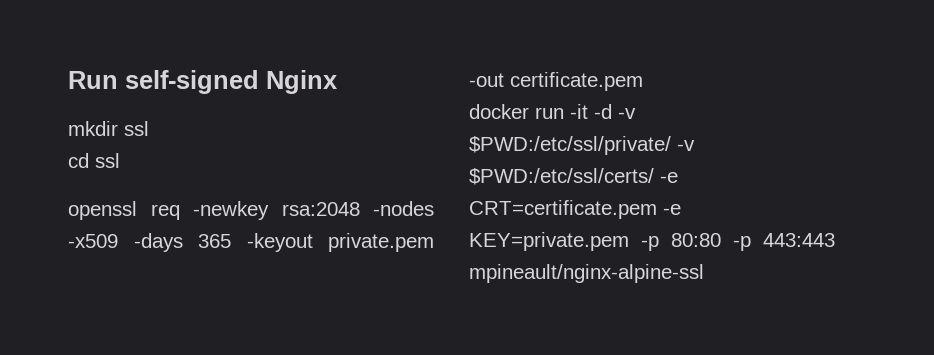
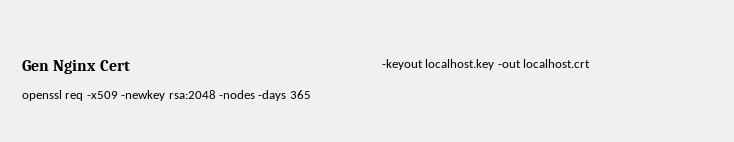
[68,70,259,94] Run self-signed -> [22,60,49,71] Gen
[68,121,149,136] [68,153,120,168] // mkdir ssl // cd ssl -> [99,60,130,71] Cert
(180, 212) none -> [86,91,118,99] -x509
[68,234,118,248] -x509 -> (255, 94) none
[328,233,434,252] [469,72,643,91] [469,104,636,119] [469,136,695,155] [469,168,678,185] [469,200,681,219] [469,232,835,251] [469,264,704,283] private.pem -out certificate.pem // docker run -it -d -v $PWD:/etc/ssl/private/ -v $PWD:/etc/ssl/certs/ -e CRT=certificate.pem -e KEY=private.pem -p 80:80 -p 443:443 mpineault/nginx-alpine-ssl -> [425,59,591,70] localhost.key -out localhost.crt

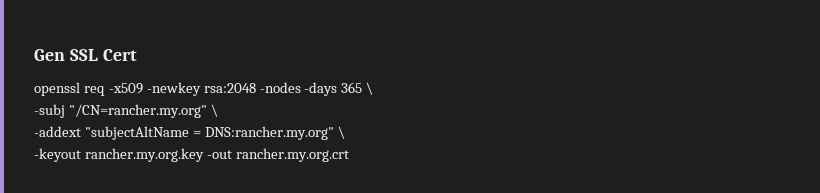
[53,59,97,74] Nginx -> [69,49,98,61] SSL
[382,59,591,70] -keyout localhost.key -out localhost.crt -> [366,82,374,95] [34,104,218,118] [34,126,345,140] [34,148,349,162] \ // -subj "/CN=rancher.my.org" \ // -addext "subjectAltName = DNS:rancher.my.org" \ // -keyout rancher.my.org.key -out rancher.my.org.crt

